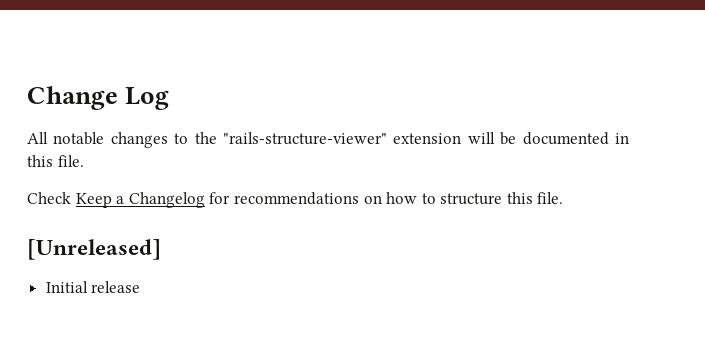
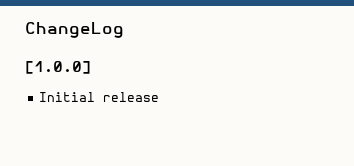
[27,86,170,110] [27,132,629,148] [27,155,84,167] [27,192,564,208] [27,239,161,260] Change Log // All notable changes to the "rails-structure-viewer" extension will be documented in this file. // Check Keep a Changelog for recommendations on how to structure this file. // [Unreleased] -> [25,22,124,38] [25,61,91,74] ChangeLog // [1.0.0]

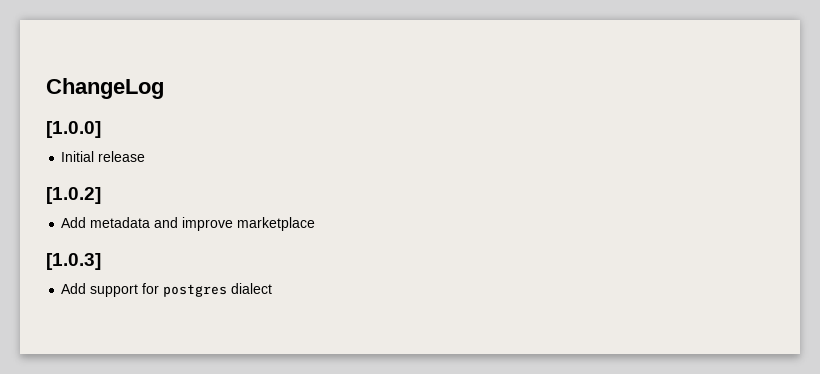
(159, 97) none -> [46,187,101,204] [61,217,316,231] [46,253,101,270] [61,283,273,297] // [1.0.2] // Add metadata and improve marketplace // [1.0.3] // Add support for postgres dialect

